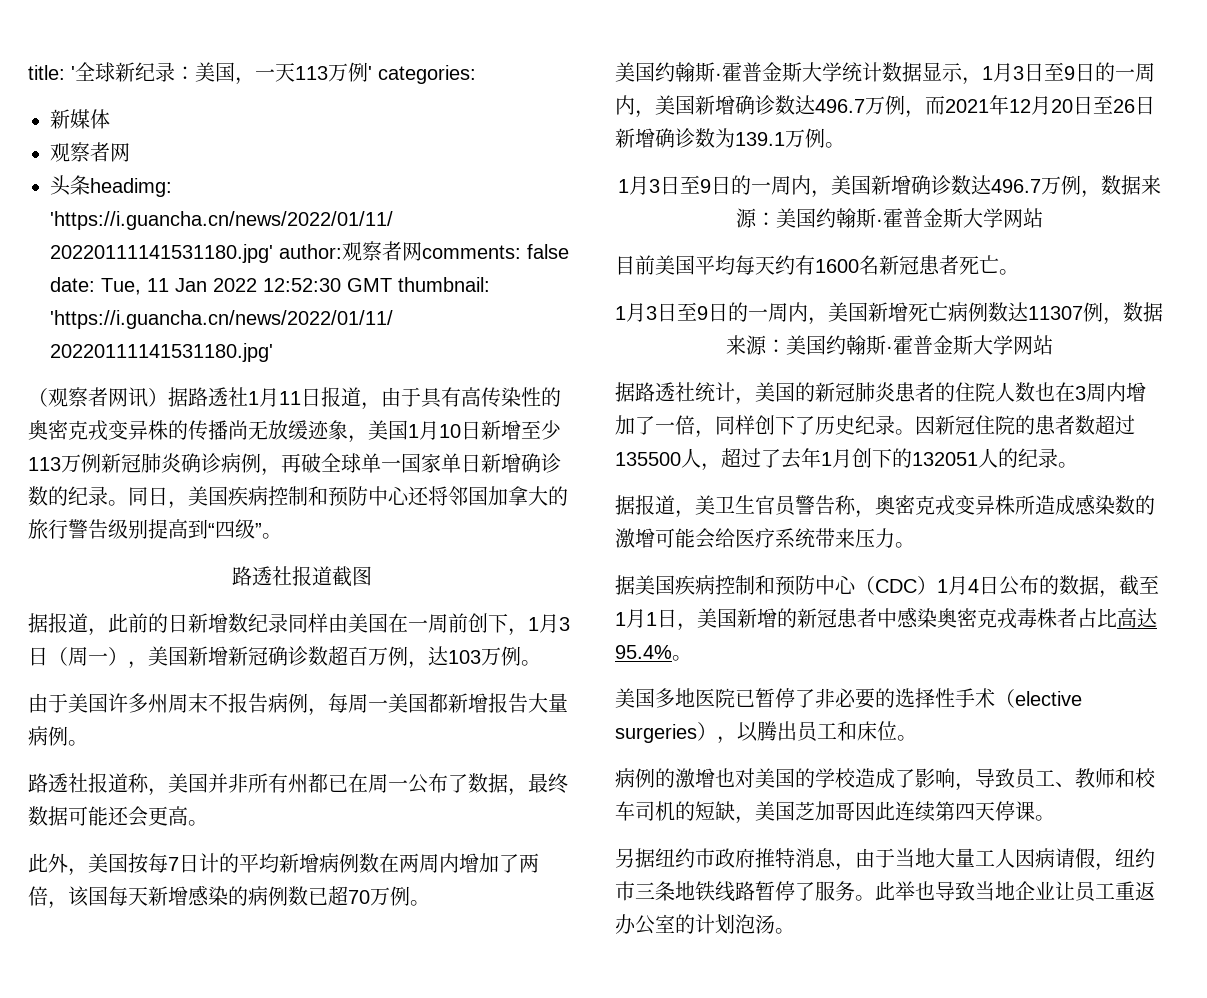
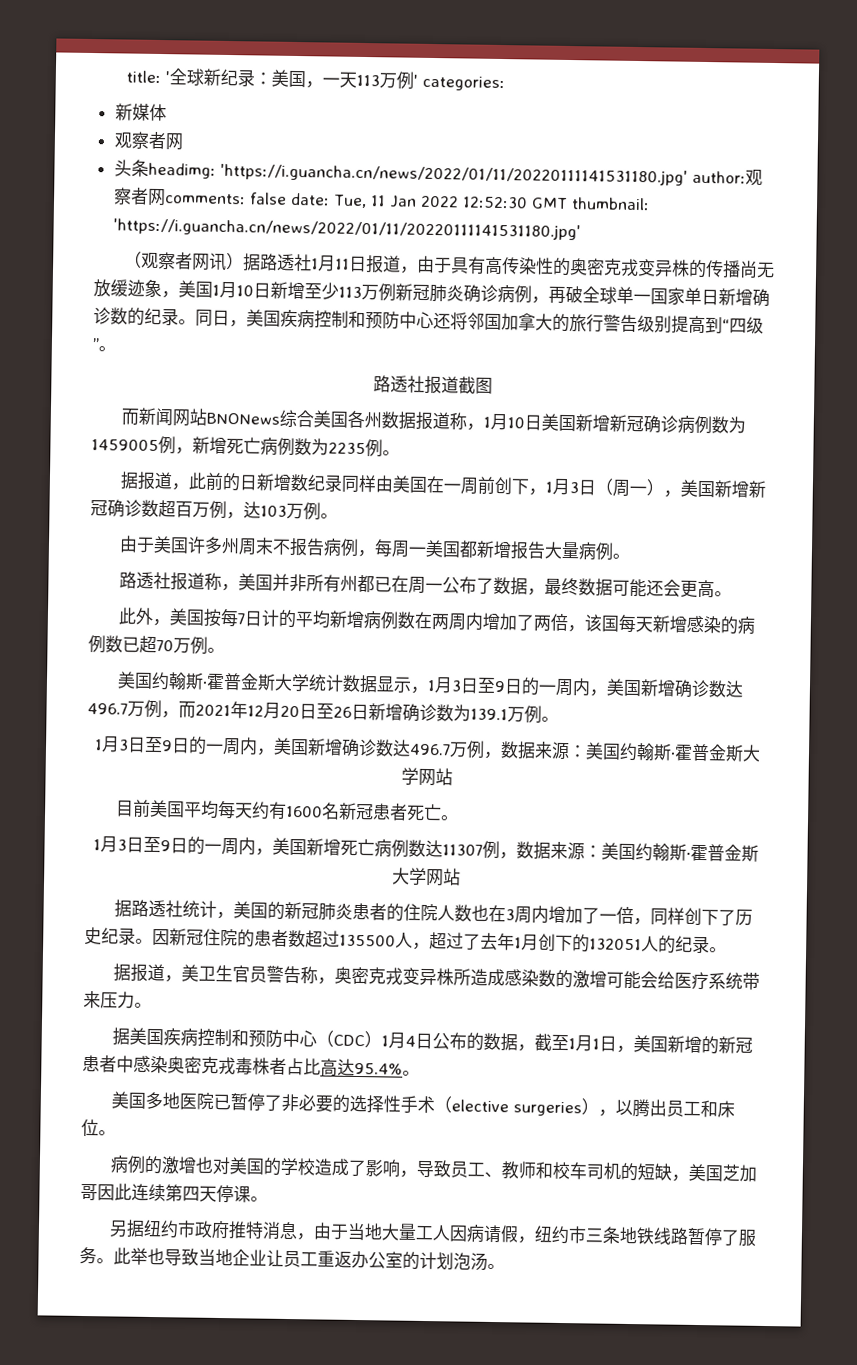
(372, 576) none -> [120,407,746,435] [91,436,400,458] // 而新闻网站BNONews综合美国各州数据报道称，1月10日美国新增新冠确诊病例数为1459005例，新增死亡病例数为2235例。

